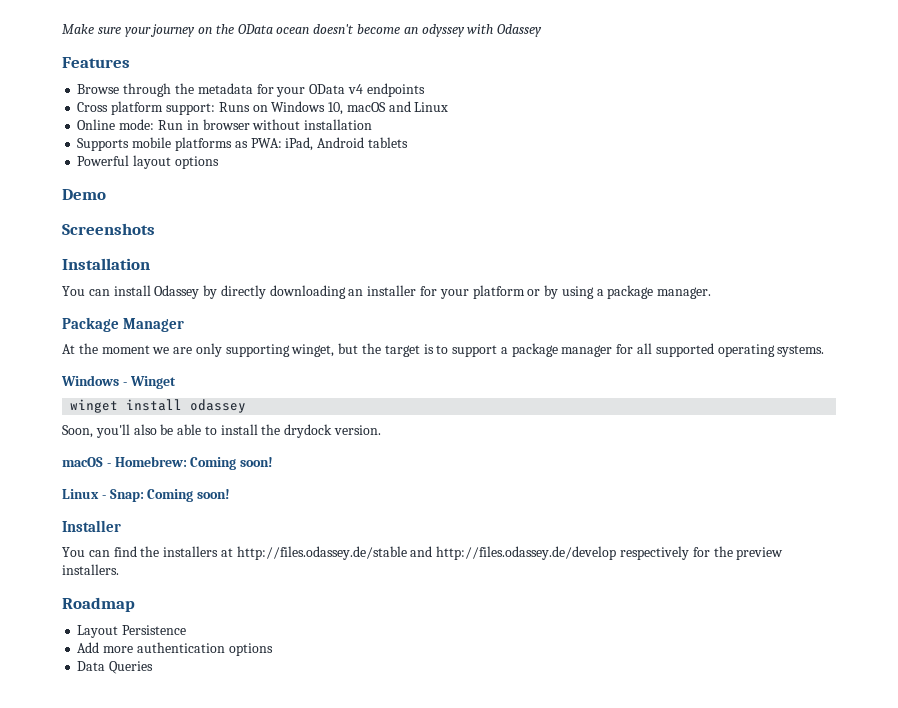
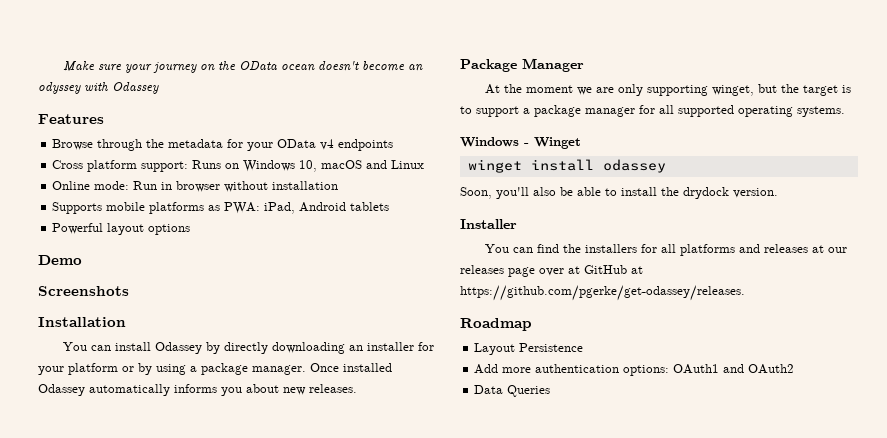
(712, 293) none -> [310,363,392,372] [38,384,357,396] Once installed Odassey automatically informs you about new releases.
[62,456,274,470] [62,489,231,502] // macOS - Homebrew: Coming soon! // Linux - Snap: Coming soon! -> (778, 193) none
[220,546,784,560] [62,564,119,575] at http://files.odassey.de/stable and http://files.odassey.de/develop respectively for the preview installers. -> [640,244,847,256] [460,265,643,277] [460,285,745,301] for all platforms and releases at our releases page over at GitHub at https://github.com/pgerke/get-odassey/releases.
[228,643,273,656] options -> [623,364,795,376] options: OAuth1 and OAuth2

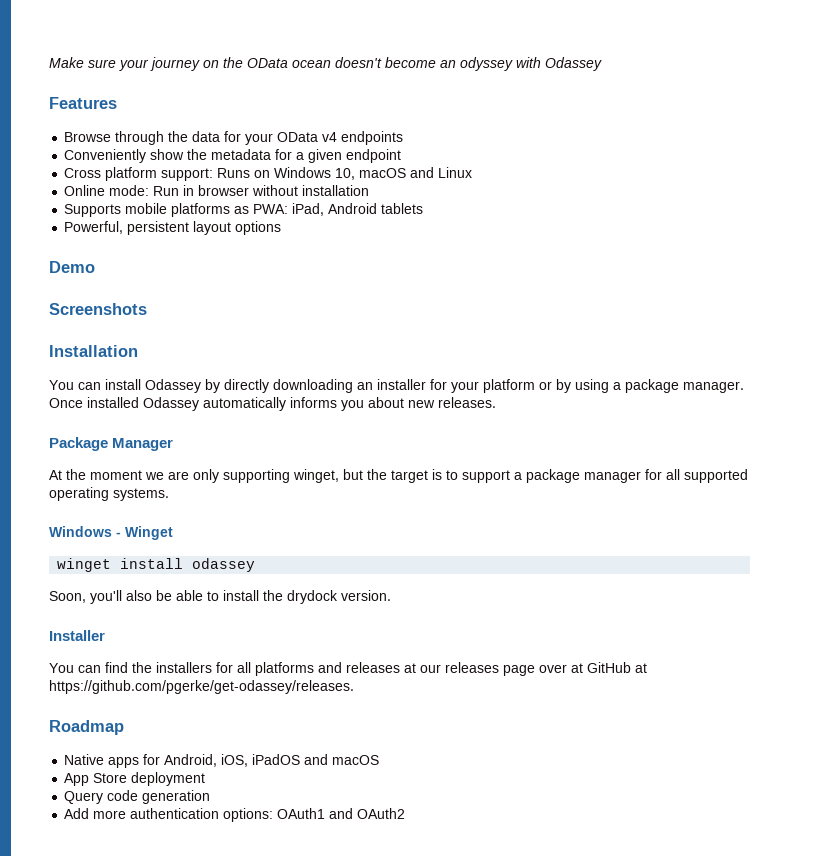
[168,139,224,148] metadata -> [192,131,221,142] data
(394, 145) none -> [64,149,402,163] // Conveniently show the metadata for a given endpoint
[52,223,104,234] Powerful -> [64,221,190,235] Powerful, persistent
[474,343,584,355] Layout Persistence -> [64,754,380,768] [64,772,206,786] [64,790,211,804] Native apps for Android, iOS, iPadOS and macOS // App Store deployment // Query code generation
[474,385,551,397] // Data Queries -> (406, 813) none

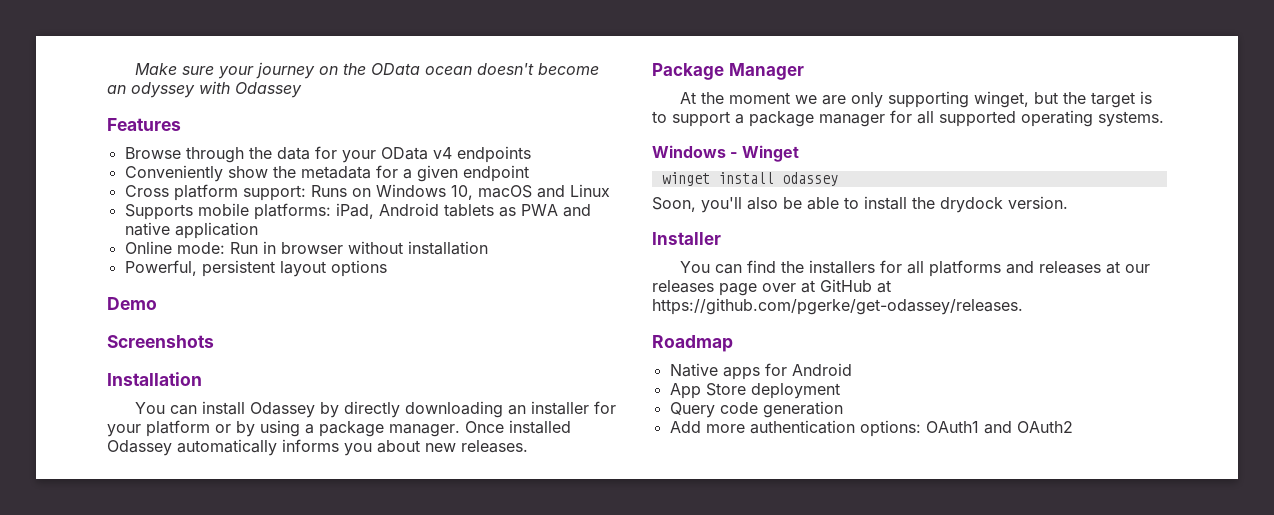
(473, 172) none -> [124,203,591,220] [124,222,258,239] // Supports mobile platforms: iPad, Android tablets as PWA and native application
[64,203,424,217] // Supports mobile platforms as PWA: iPad, Android tablets -> (488, 248) none
[164,754,380,767] Android, iOS, iPadOS and macOS -> [791,363,852,376] Android

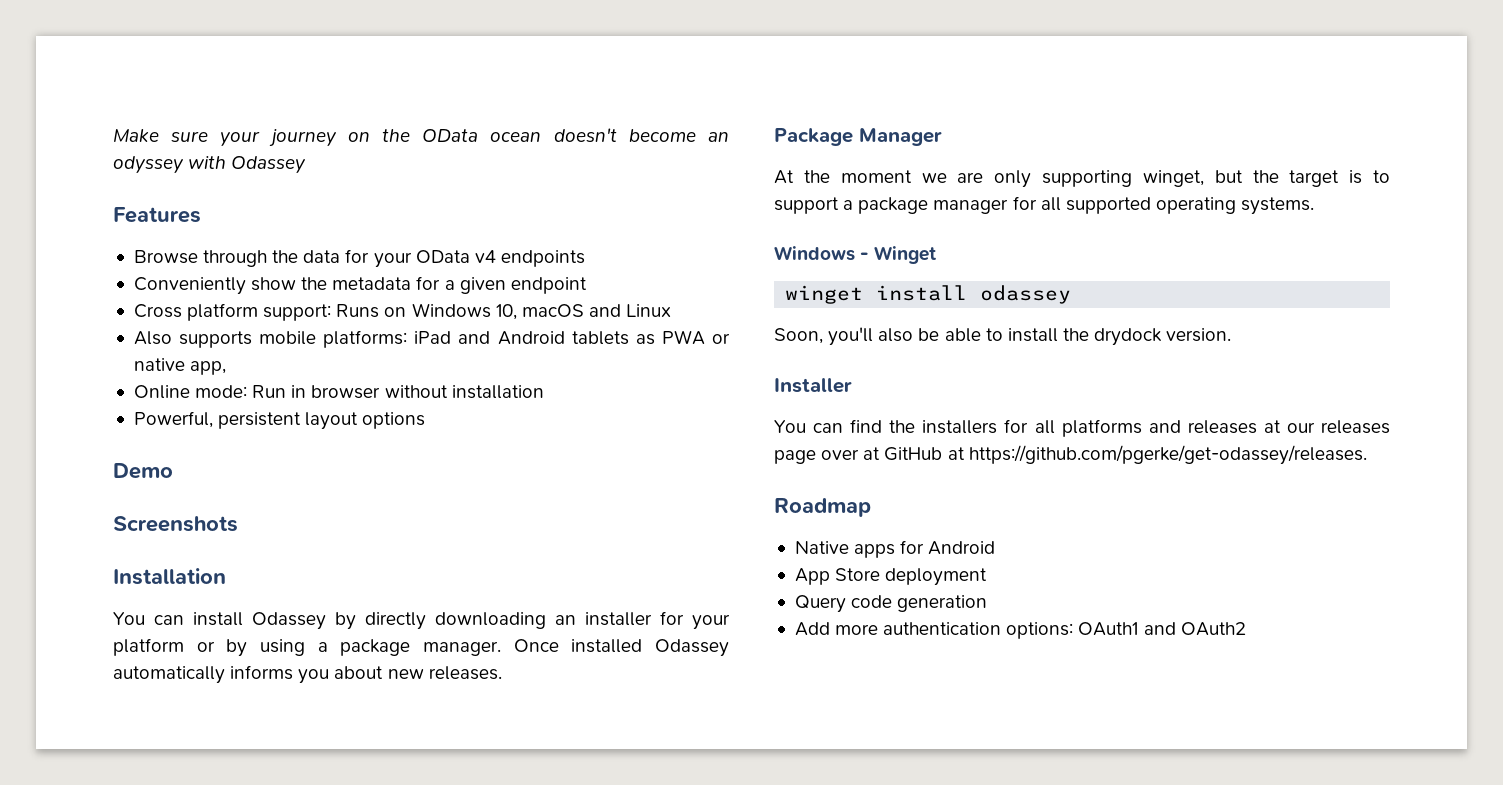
[124,203,374,220] Supports mobile platforms: iPad, -> [133,330,491,348] Also supports mobile platforms: iPad and
[562,204,591,217] [124,222,258,239] and native application -> [712,333,731,344] [133,358,227,375] or native app,

